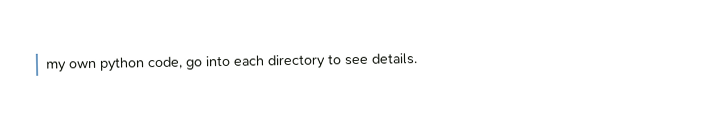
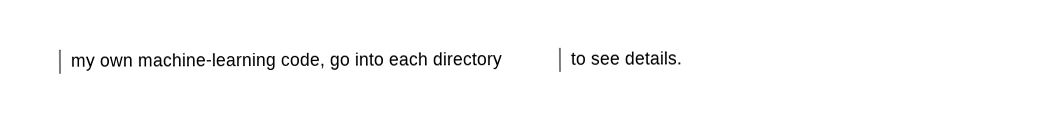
[98,57,145,72] python -> [137,52,277,71] machine-learning

